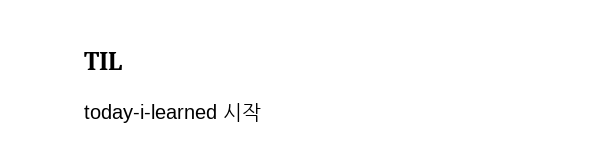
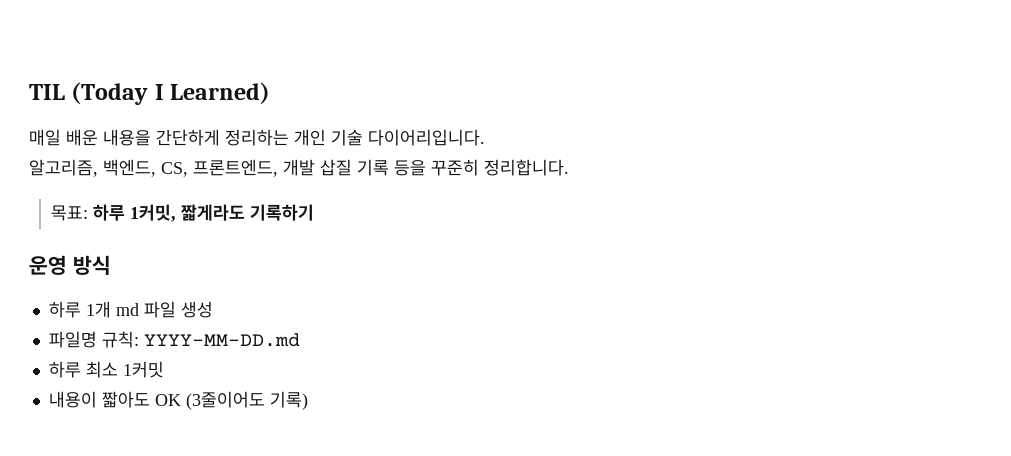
[84,103,261,123] // today-i-learned 시작 -> [71,82,271,105] [29,129,485,146] [29,159,569,177] [51,204,315,222] [29,255,111,275] [48,301,213,318] [48,331,300,348] [48,361,164,378] [48,391,308,410] (Today I Learned) // 매일 배운 내용을 간단하게 정리하는 개인 기술 다이어리입니다. // 알고리즘, 백엔드, CS, 프론트엔드, 개발 삽질 기록 등을 꾸준히 정리합니다. // 목표: 하루 1커밋, 짧게라도 기록하기 // 운영 방식 // 하루 1개 md 파일 생성 // 파일명 규칙: YYYY-MM-DD.md // 하루 최소 1커밋 // 내용이 짧아도 OK (3줄이어도 기록)

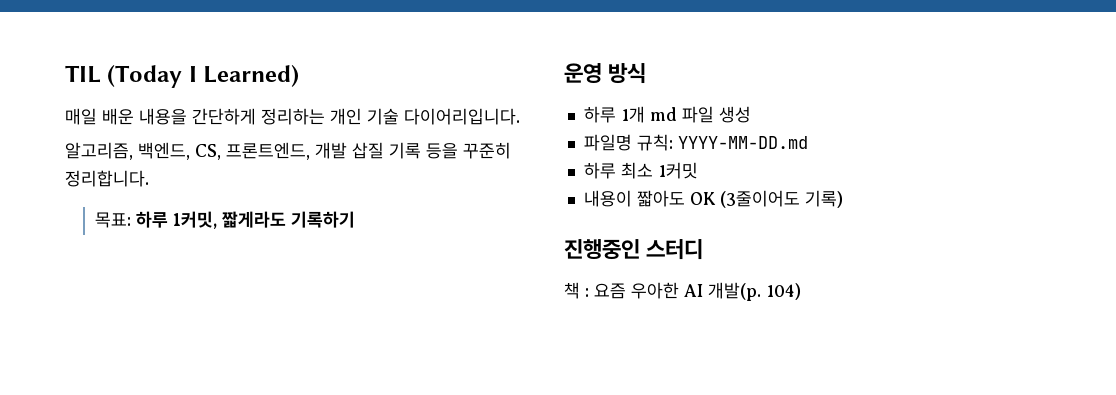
(308, 400) none -> [564,239,704,260] [564,282,801,301] // 진행중인 스터디 // 책 : 요즘 우아한 AI 개발(p. 104)

